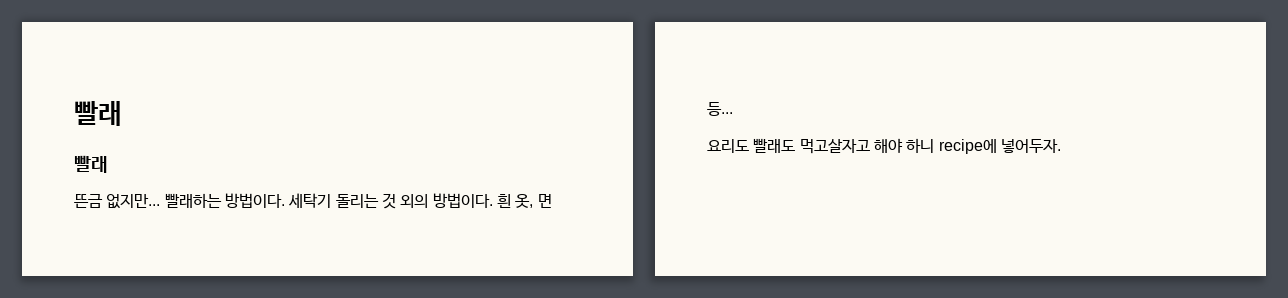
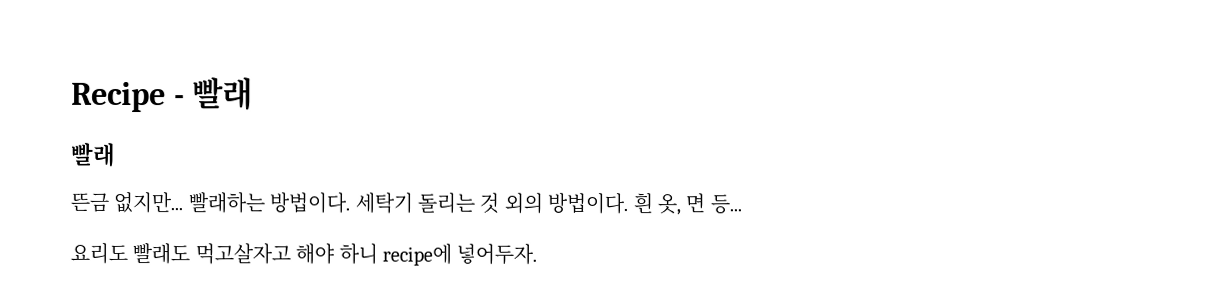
(74, 113) none -> [71,81,185,113] Recipe -

